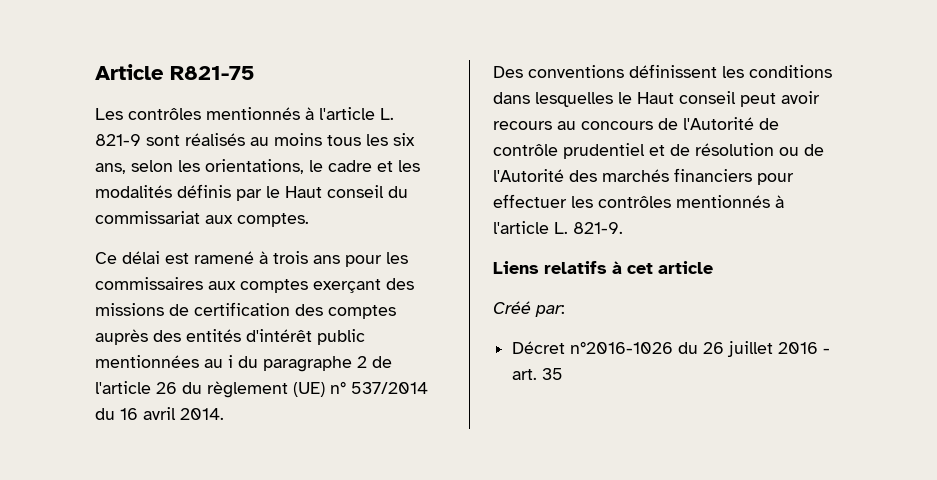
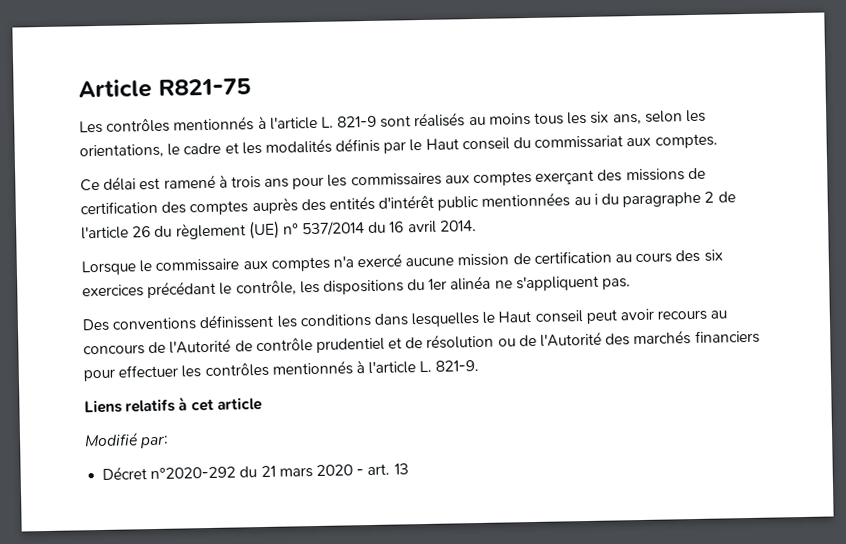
(224, 414) none -> [81,249,723,276] [82,275,632,299] // Lorsque le commissaire aux comptes n'a exercé aucune mission de certification au cours des six exercices précédant le contrôle, les dispositions du 1er alinéa ne s'appliquent pas.
[493,301,531,314] Créé -> [84,432,138,447] Modifié
[570,341,819,357] n°2016-1026 du 26 juillet 2016 -> [150,464,353,480] n°2020-292 du 21 mars 2020
[542,368,564,380] 35 -> [393,463,409,475] 13

